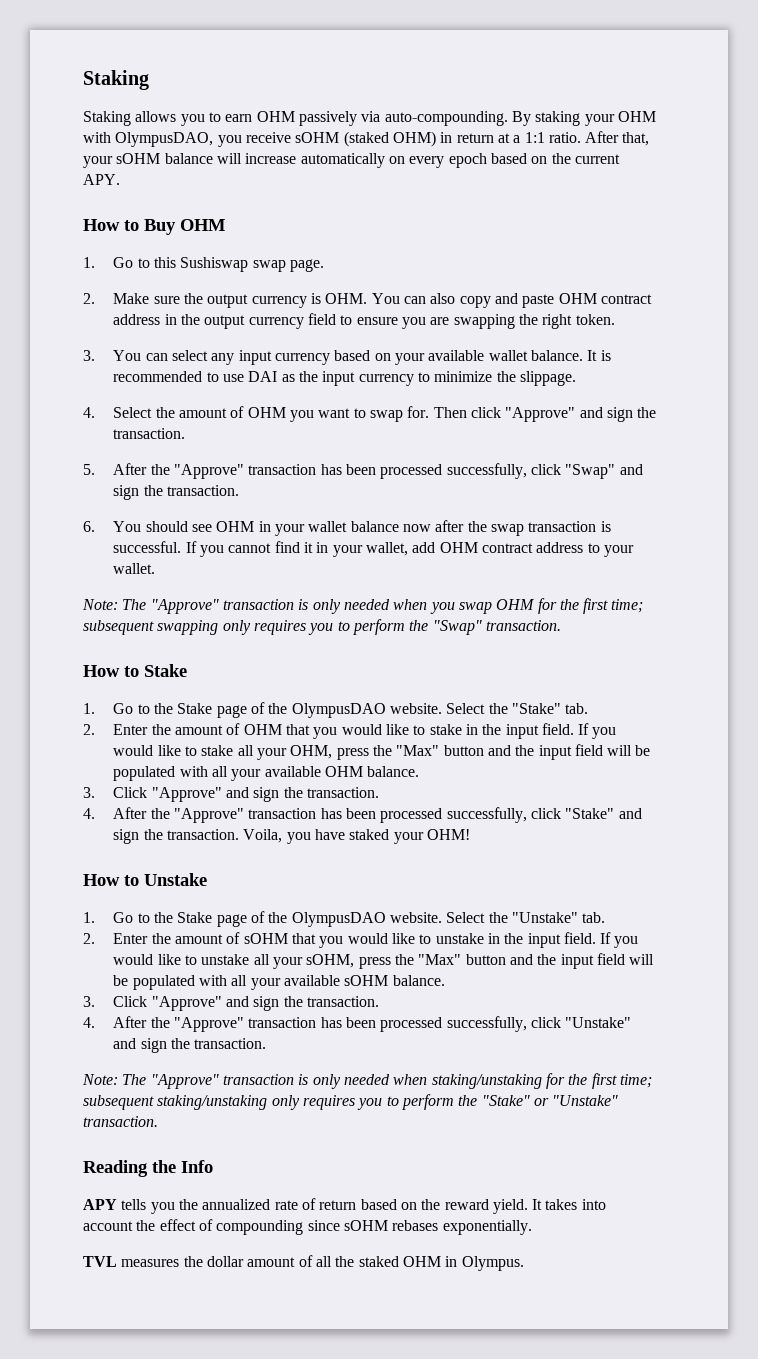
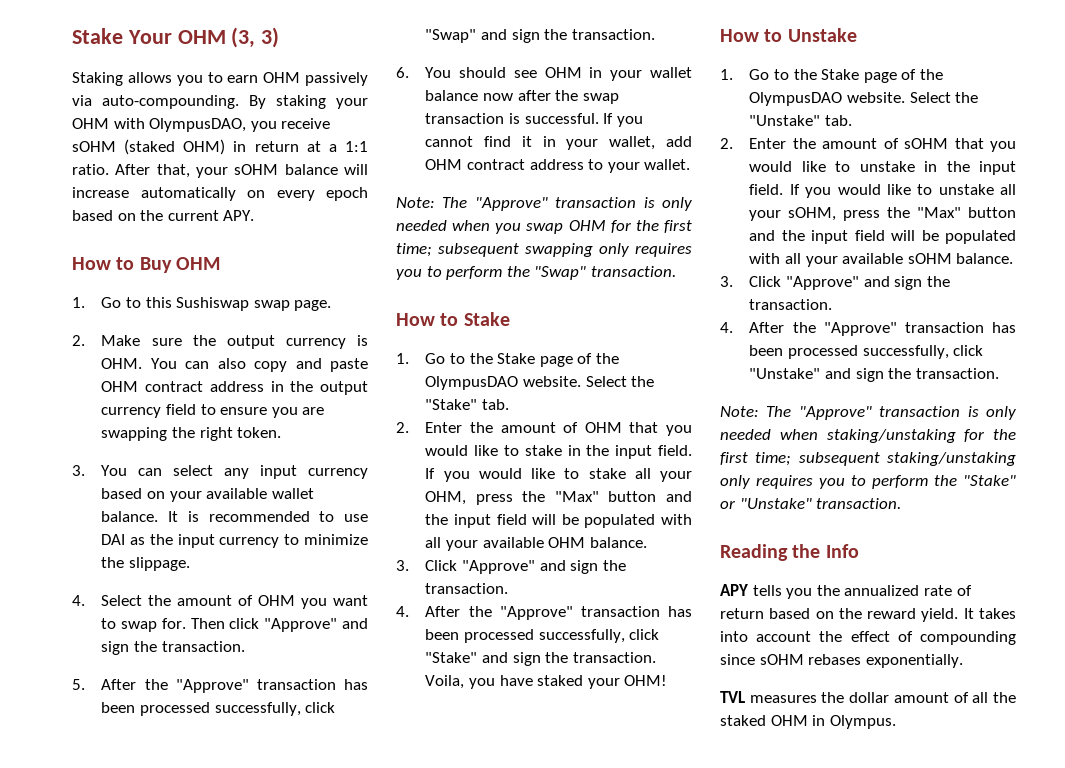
[83,70,149,90] Staking -> [72,27,280,48] Stake Your OHM (3, 3)

